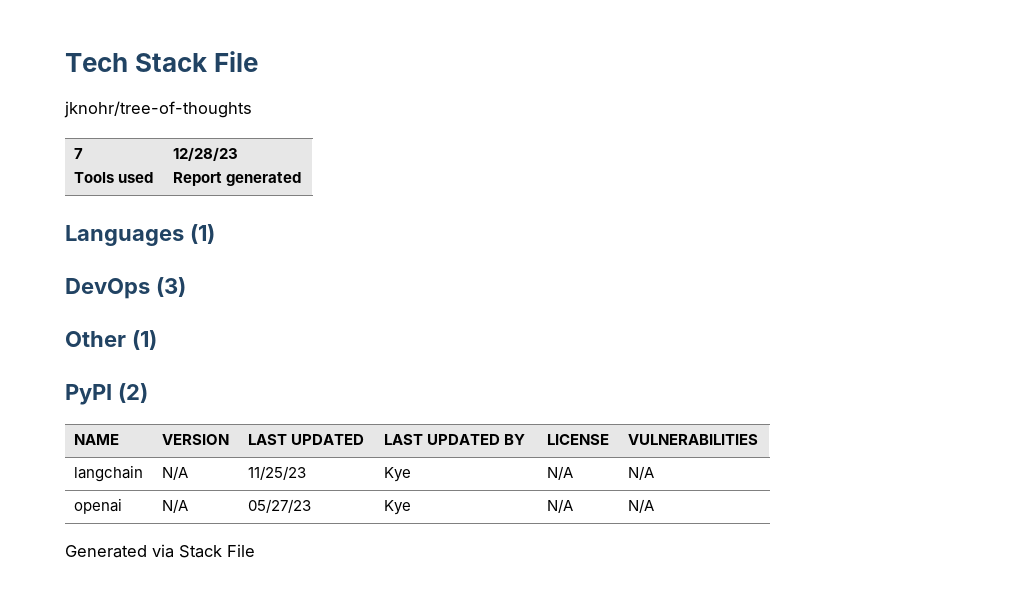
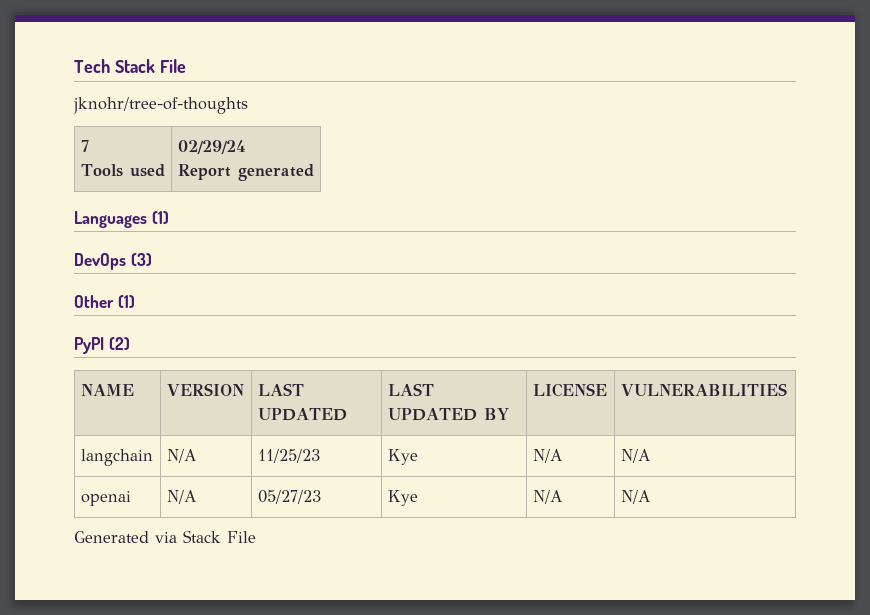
[173,147,239,161] 12/28/23 -> [177,140,246,154] 02/29/24

